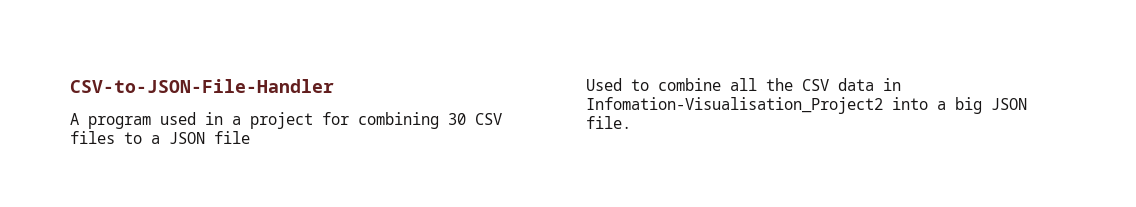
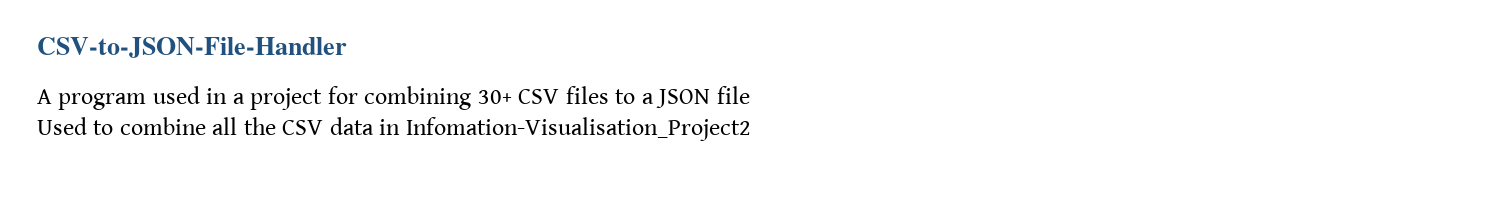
[448,113,466,125] 30 -> [477,90,512,104] 30+
[892,97,1027,114] [586,116,631,129] into a big JSON file. -> (751, 129) none

